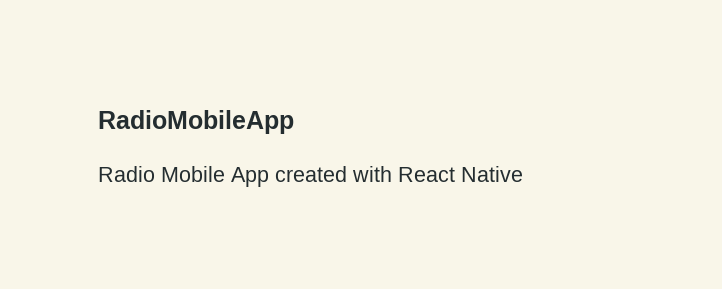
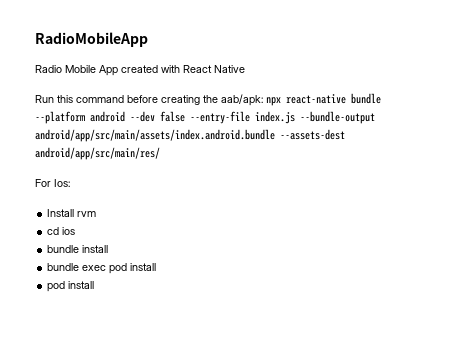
(523, 174) none -> [35,93,381,106] [35,111,375,124] [35,129,345,142] [35,147,160,160] [35,179,70,187] [47,209,97,217] [47,227,76,235] [47,245,109,253] [47,263,157,274] [47,281,95,292] // Run this command before creating the aab/apk: npx react-native bundle --platform android --dev false --entry-file index.js --bundle-output android/app/src/main/assets/index.android.bundle --assets-dest android/app/src/main/res/ // For Ios: // Install rvm // cd ios // bundle install // bundle exec pod install // pod install

